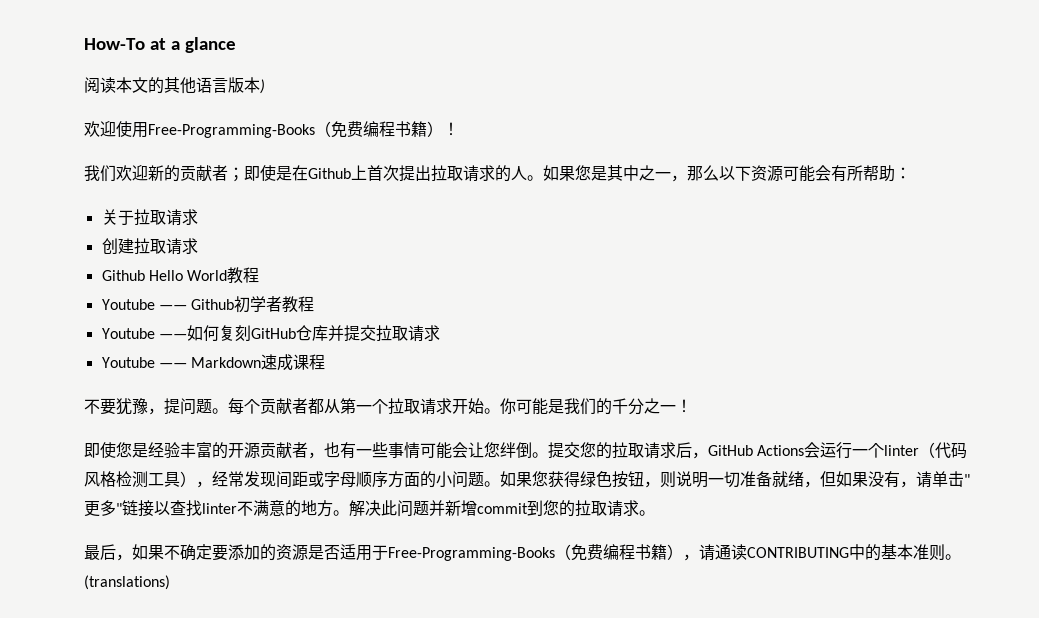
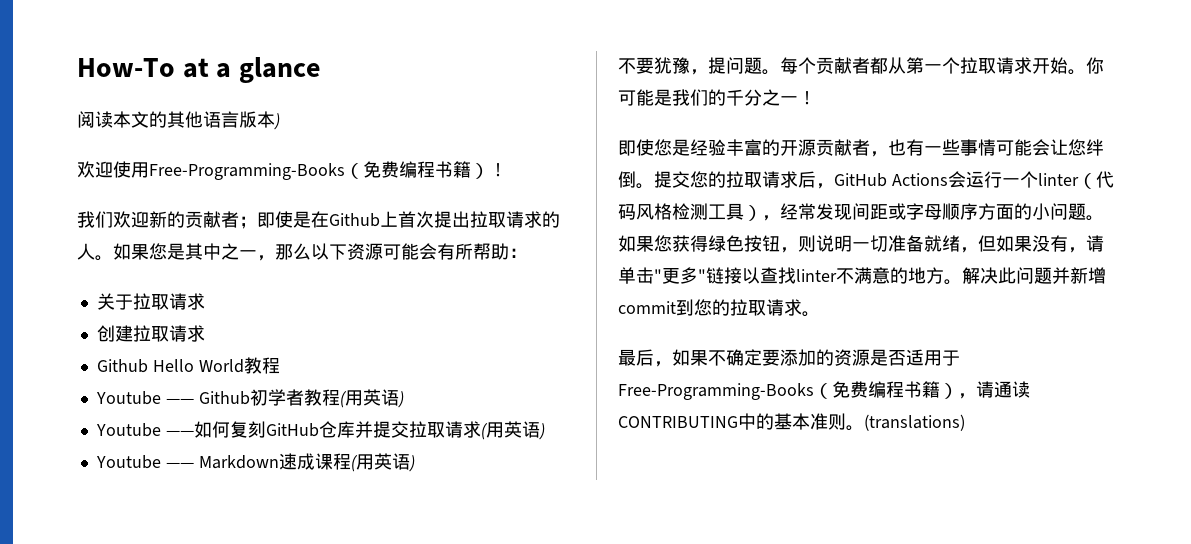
(315, 304) none -> [339,389,404,408] (用英语)
(440, 333) none -> [480,421,545,440] (用英语)
(326, 362) none -> [350,453,415,472] (用英语)

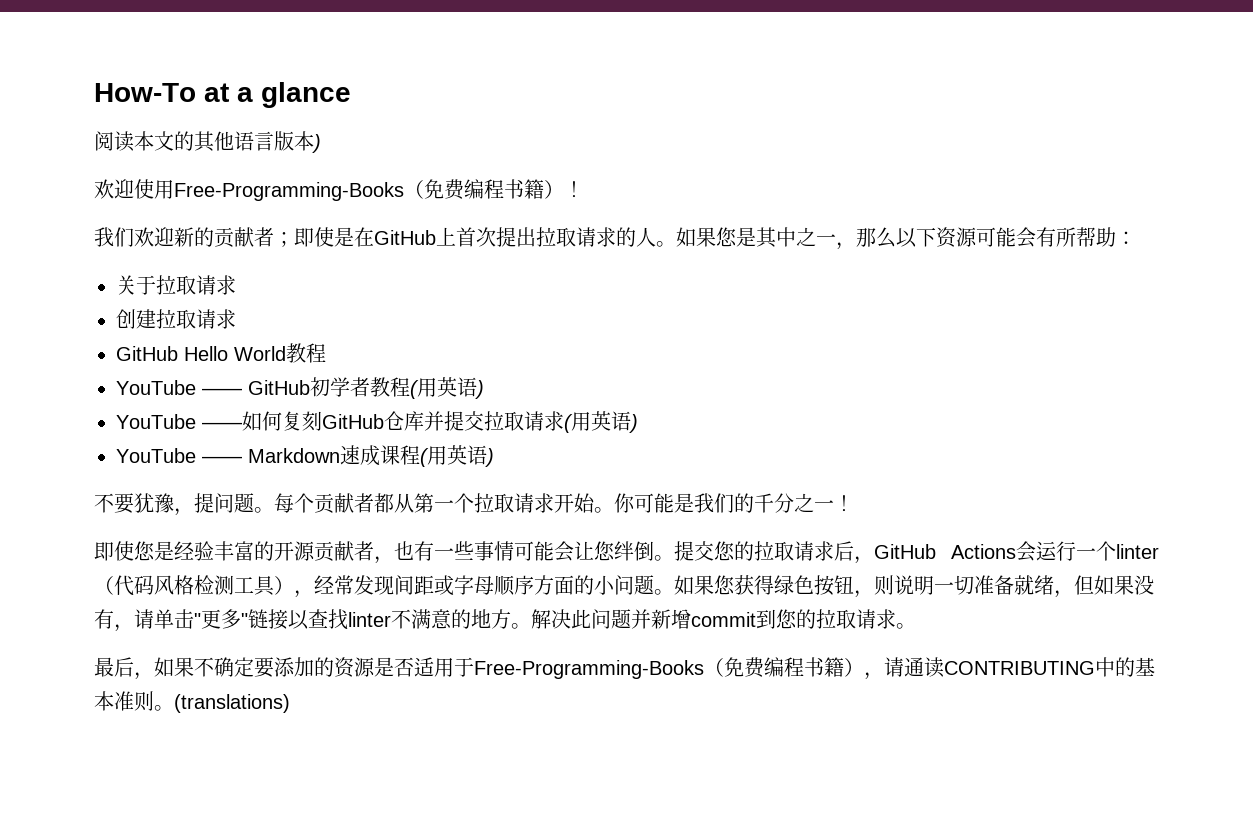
[329,213,380,227] Github -> [374,230,436,245] GitHub
[96,359,148,373] Github -> [116,346,178,361] GitHub
[95,391,250,405] Youtube —— Github -> [116,380,310,395] YouTube —— GitHub
[95,423,161,437] Youtube -> [116,414,196,429] YouTube
[95,455,161,469] Youtube -> [116,448,196,463] YouTube

